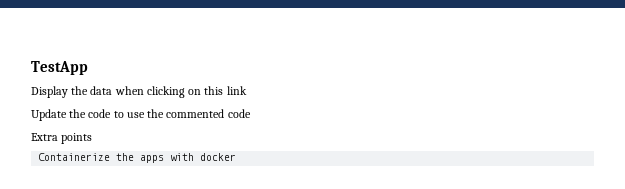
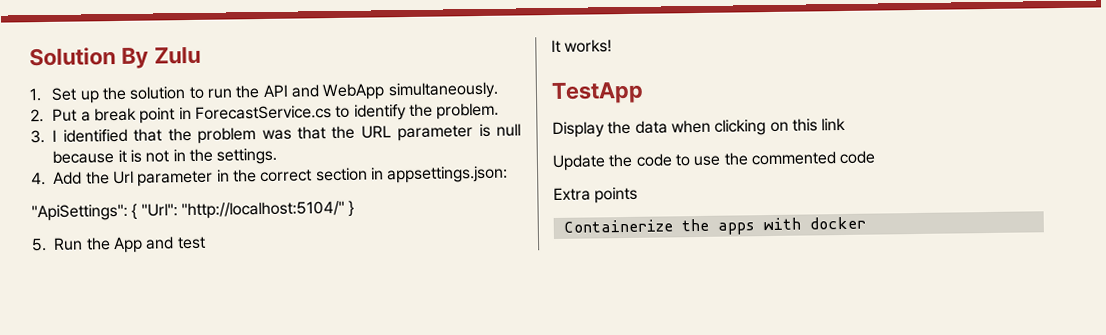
(31, 68) none -> [29,46,202,69] [29,81,499,104] [30,102,500,124] [30,123,522,144] [52,147,278,165] [31,165,509,187] [31,200,355,222] [31,236,206,254] [551,39,613,54] Solution By Zulu // 1. Set up the solution to run the API and WebApp simultaneously. // 2. Put a break point in ForecastService.cs to identify the problem. // 3. I identified that the problem was that the URL parameter is null because it is not in the settings. // 4. Add the Url parameter in the correct section in appsettings.json: // "ApiSettings": { "Url": "http://localhost:5104/" } // 5. Run the App and test // It works! //

